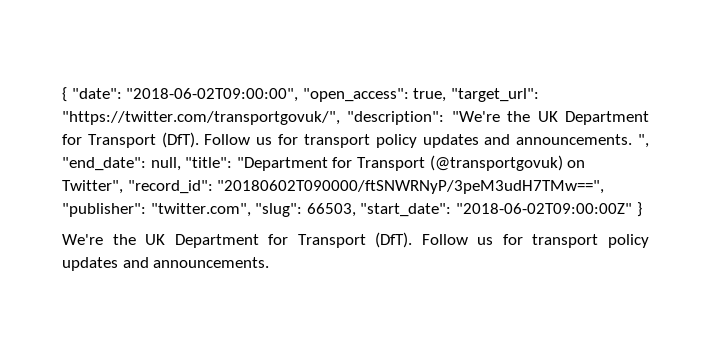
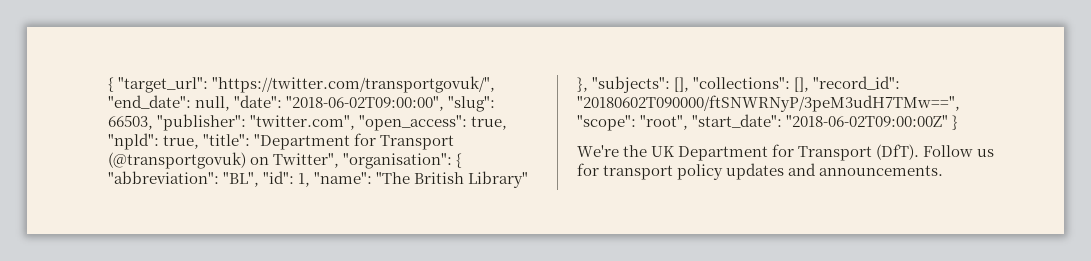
[62,87,539,102] [62,111,649,125] [62,132,649,148] [62,157,181,171] { "date": "2018-06-02T09:00:00", "open_access": true, "target_url": "https://twitter.com/transportgovuk/", "description": "We're the UK Department for Transport (DfT). Follow us for transport policy updates and announcements. ", "end_date": null, -> [108,76,496,93] [108,95,496,112] [108,114,508,131] [108,133,200,150] { "target_url": "https://twitter.com/transportgovuk/", "end_date": null, "date": "2018-06-02T09:00:00", "slug": 66503, "publisher": "twitter.com", "open_access": true, "npld": true,
[127,180,605,194] [62,203,356,217] "record_id": "20180602T090000/ftSNWRNyP/3peM3udH7TMw==", "publisher": "twitter.com", "slug": 66503, -> [343,153,463,169] [108,171,529,188] [577,76,901,93] [577,95,960,112] [577,115,689,131] "organisation": { "abbreviation": "BL", "id": 1, "name": "The British Library" }, "subjects": [], "collections": [], "record_id": "20180602T090000/ftSNWRNyP/3peM3udH7TMw==", "scope": "root",

